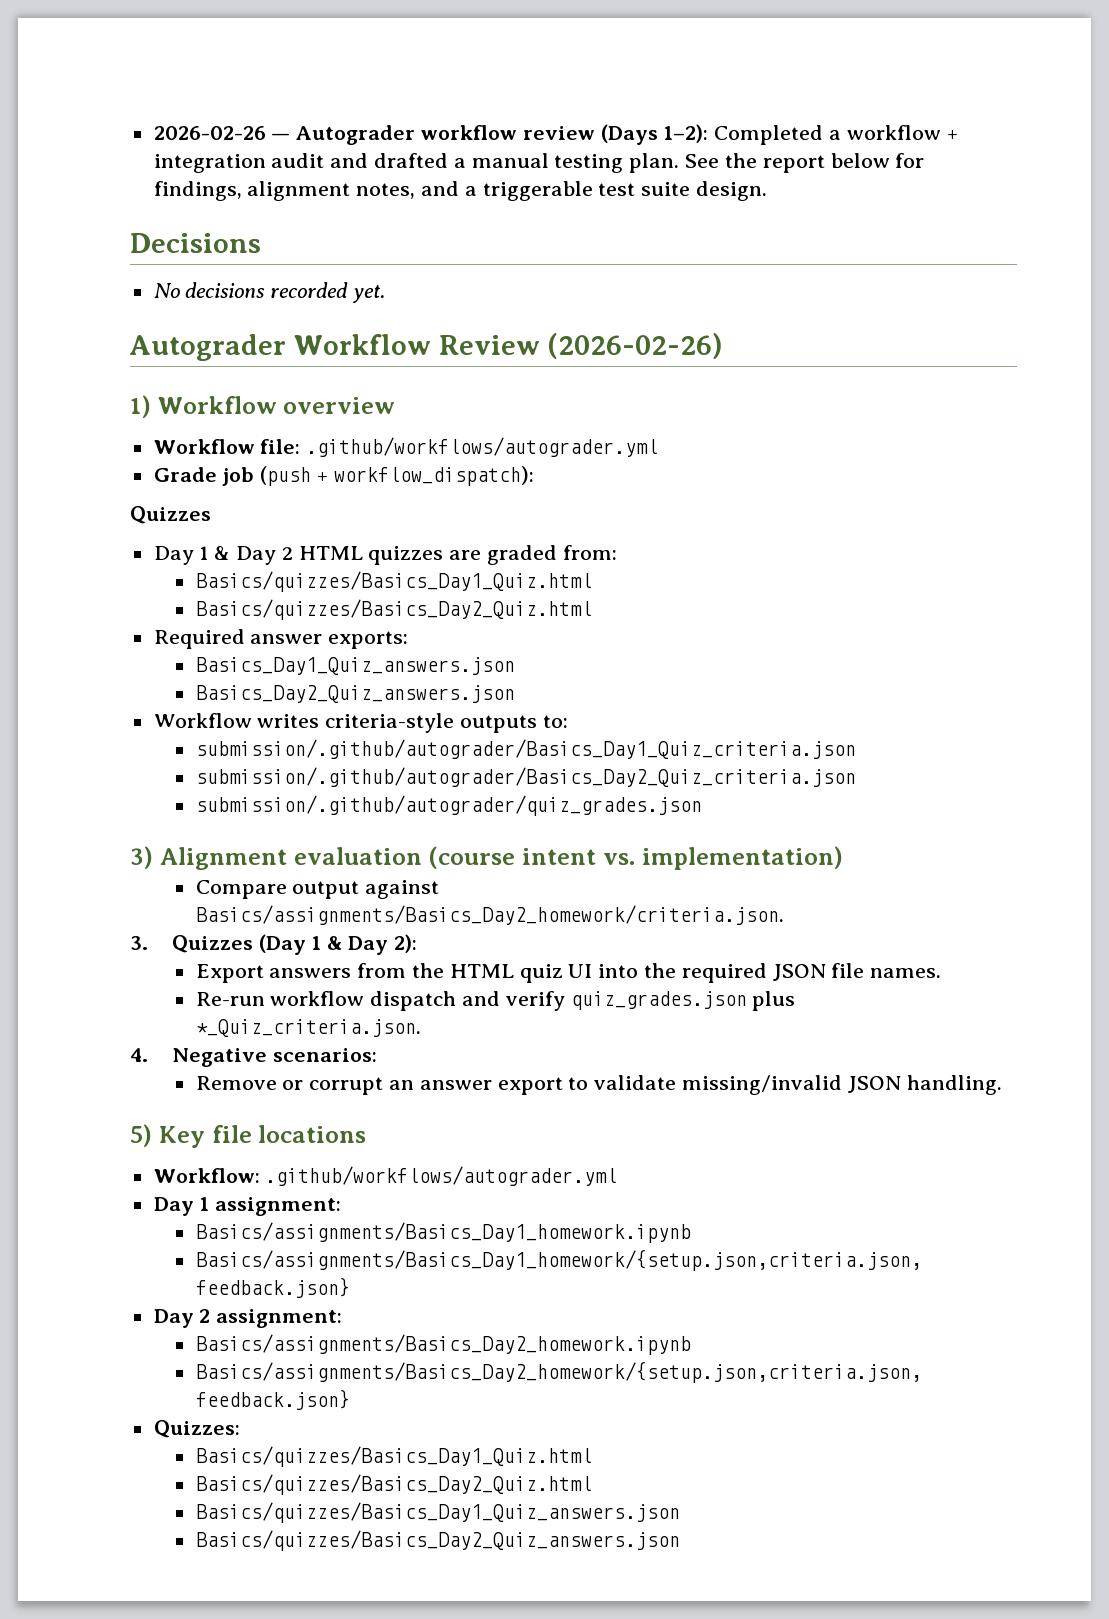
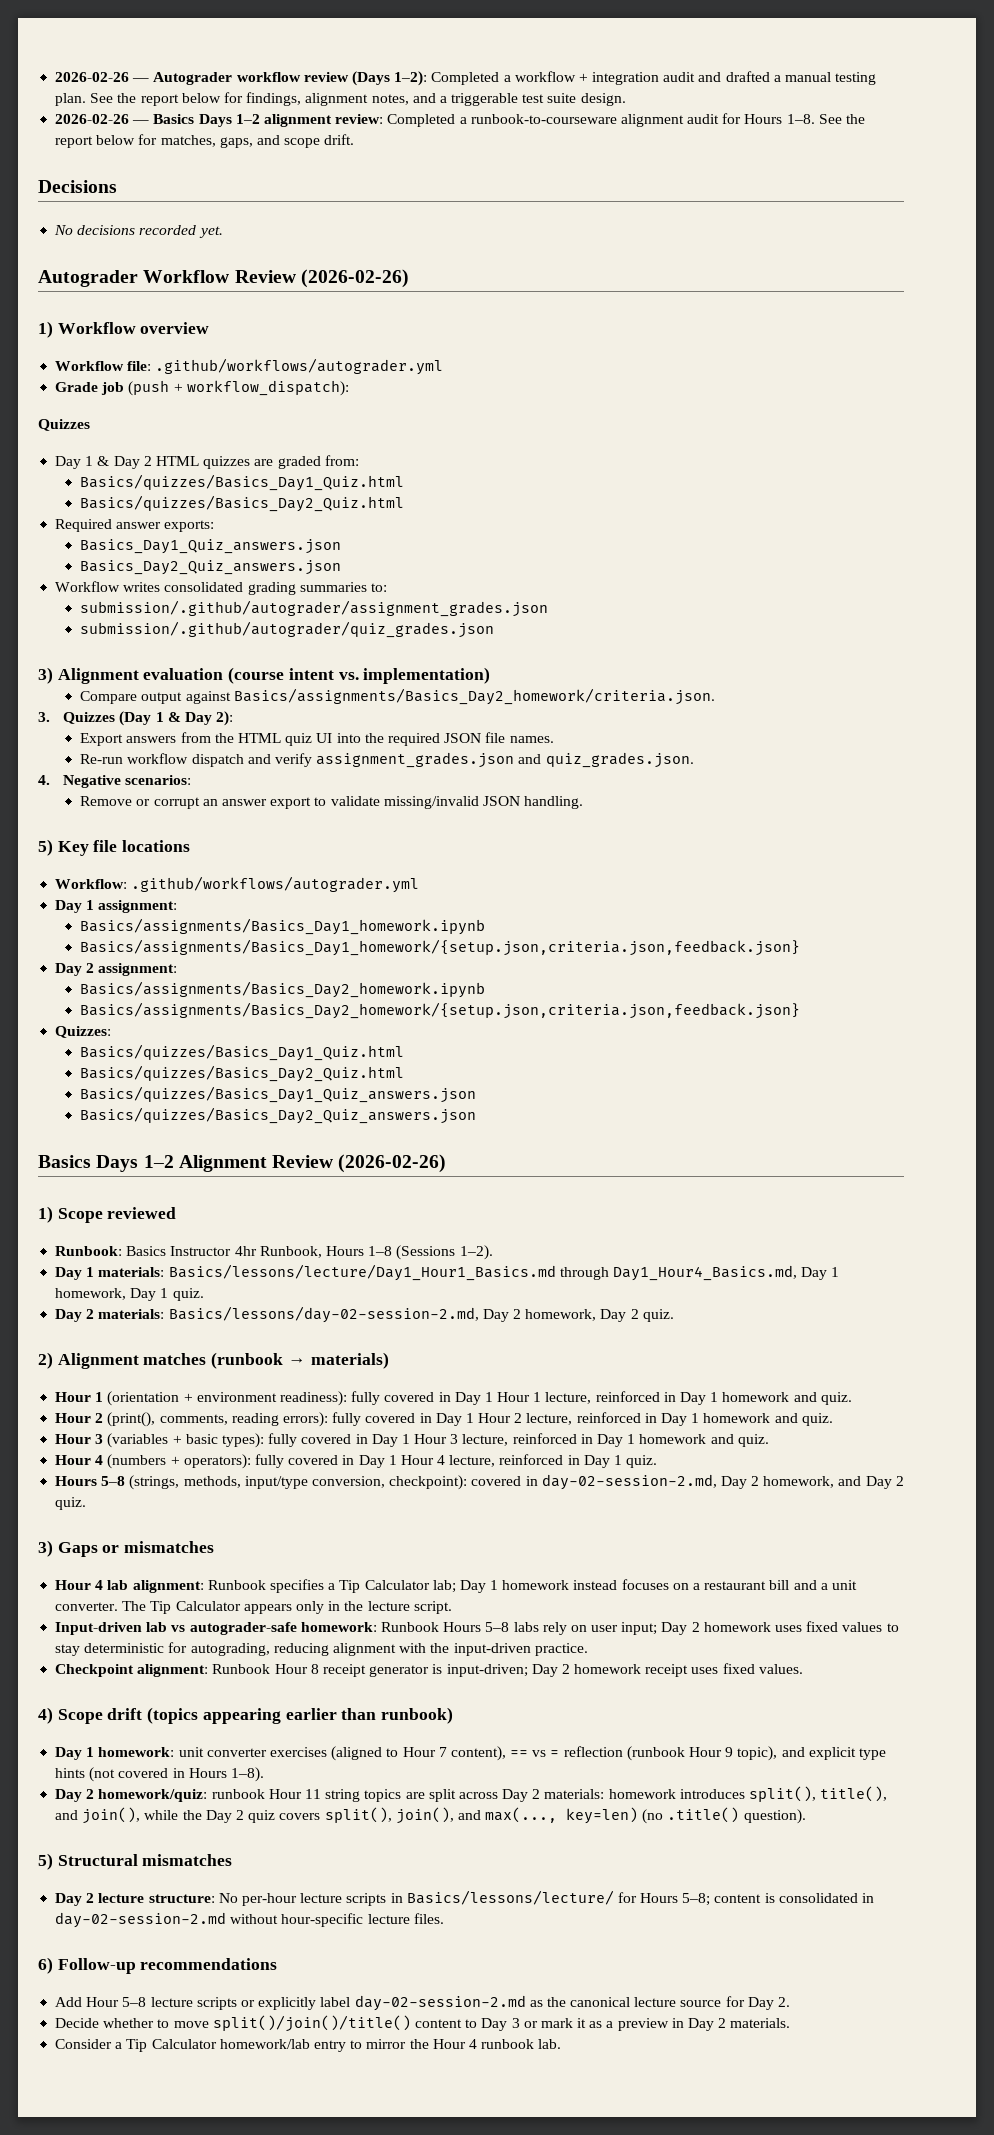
(768, 191) none -> [55,113,866,127] [55,134,355,148] // 2026-02-26 — Basics Days 1–2 alignment review: Completed a runbook-to-courseware alignment audit for Hours 1–8. See the report below for matches, gaps, and scope drift.
[325,713,538,733] criteria-style outputs -> [164,582,367,595] consolidated grading summaries
[195,739,856,759] [195,767,856,787] submission/.github/autograder/Basics_Day1_Quiz_criteria.json // submission/.github/autograder/Basics_Day2_Quiz_criteria.json -> [80,600,549,617] submission/.github/autograder/assignment_grades.json
[570,991,796,1011] [195,1019,421,1037] quiz_grades.json plus *_Quiz_criteria.json. -> [316,752,694,768] assignment_grades.json and quiz_grades.json.
(680, 1540) none -> [38,1154,447,1173] [38,1206,177,1223] [55,1245,493,1260] [55,1264,840,1281] [55,1288,204,1301] [55,1306,674,1323] [38,1352,389,1369] [55,1391,852,1406] [55,1412,833,1427] [55,1433,769,1448] [55,1454,658,1469] [55,1474,904,1490] [55,1497,87,1510] [38,1540,215,1557] [55,1579,857,1593] [55,1601,452,1614] [55,1621,899,1635] [55,1642,588,1656] [55,1663,803,1677] [38,1707,454,1724] [55,1746,886,1761] [55,1767,264,1782] [55,1786,888,1802] [55,1807,806,1824] [38,1853,233,1870] [55,1890,875,1906] [55,1912,444,1928] [38,1957,278,1974] [55,1995,791,2011] [55,2015,791,2032] [55,2039,562,2052] // Basics Days 1–2 Alignment Review (2026-02-26) // 1) Scope reviewed // Runbook: Basics Instructor 4hr Runbook, Hours 1–8 (Sessions 1–2). // Day 1 materials: Basics/lessons/lecture/Day1_Hour1_Basics.md through Day1_Hour4_Basics.md, Day 1 homework, Day 1 quiz. // Day 2 materials: Basics/lessons/day-02-session-2.md, Day 2 homework, Day 2 quiz. // 2) Alignment matches (runbook → materials) // Hour 1 (orientation + environment readiness): fully covered in Day 1 Hour 1 lecture, reinforced in Day 1 homework and quiz. // Hour 2 (print(), comments, reading errors): fully covered in Day 1 Hour 2 lecture, reinforced in Day 1 homework and quiz. // Hour 3 (variables + basic types): fully covered in Day 1 Hour 3 lecture, reinforced in Day 1 homework and quiz. // Hour 4 (numbers + operators): fully covered in Day 1 Hour 4 lecture, reinforced in Day 1 quiz. // Hours 5–8 (strings, methods, input/type conversion, checkpoint): covered in day-02-session-2.md, Day 2 homework, and Day 2 quiz. // 3) Gaps or mismatches // Hour 4 lab alignment: Runbook specifies a Tip Calculator lab; Day 1 homework instead focuses on a restaurant bill and a unit converter. The Tip Calculator appears only in the lecture script. // Input-driven lab vs autograder-safe homework: Runbook Hours 5–8 labs rely on user input; Day 2 homework uses fixed values to stay deterministic for autograding, reducing alignment with the input-driven practice. // Checkpoint alignment: Runbook Hour 8 receipt generator is input-driven; Day 2 homework receipt uses fixed values. // 4) Scope drift (topics appearing earlier than runbook) // Day 1 homework: unit converter exercises (aligned to Hour 7 content), == vs = reflection (runbook Hour 9 topic), and explicit type hints (not covered in Hours 1–8). // Day 2 homework/quiz: runbook Hour 11 string topics are split across Day 2 materials: homework introduces split(), title(), and join(), while the Day 2 quiz covers split(), join(), and max(..., key=len) (no .title() question). // 5) Structural mismatches // Day 2 lecture structure: No per-hour lecture scripts in Basics/lessons/lecture/ for Hours 5–8; content is consolidated in day-02-session-2.md without hour-specific lecture files. // 6) Follow-up recommendations // Add Hour 5–8 lecture scripts or explicitly label day-02-session-2.md as the canonical lecture source for Day 2. // Decide whether to move split()/join()/title() content to Day 3 or mark it as a preview in Day 2 materials. // Consider a Tip Calculator homework/lab entry to mirror the Hour 4 runbook lab.

